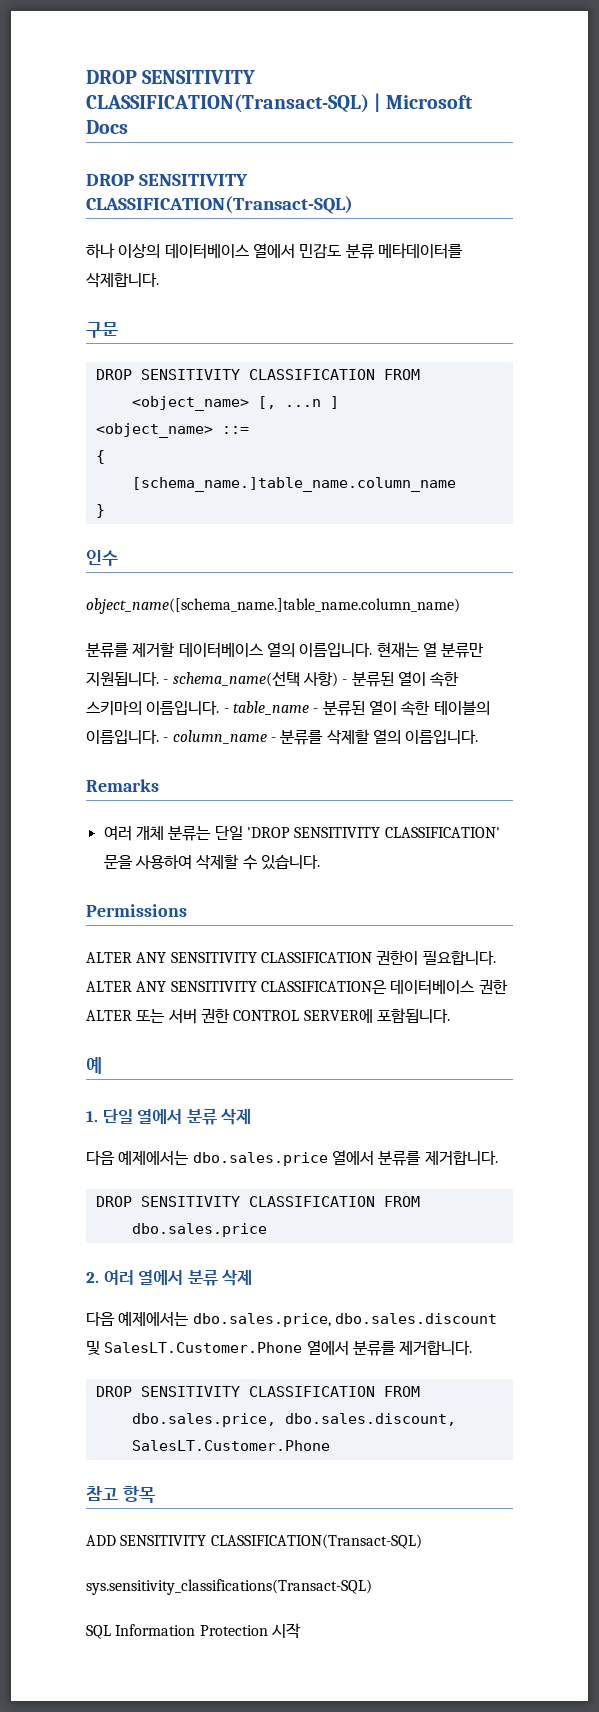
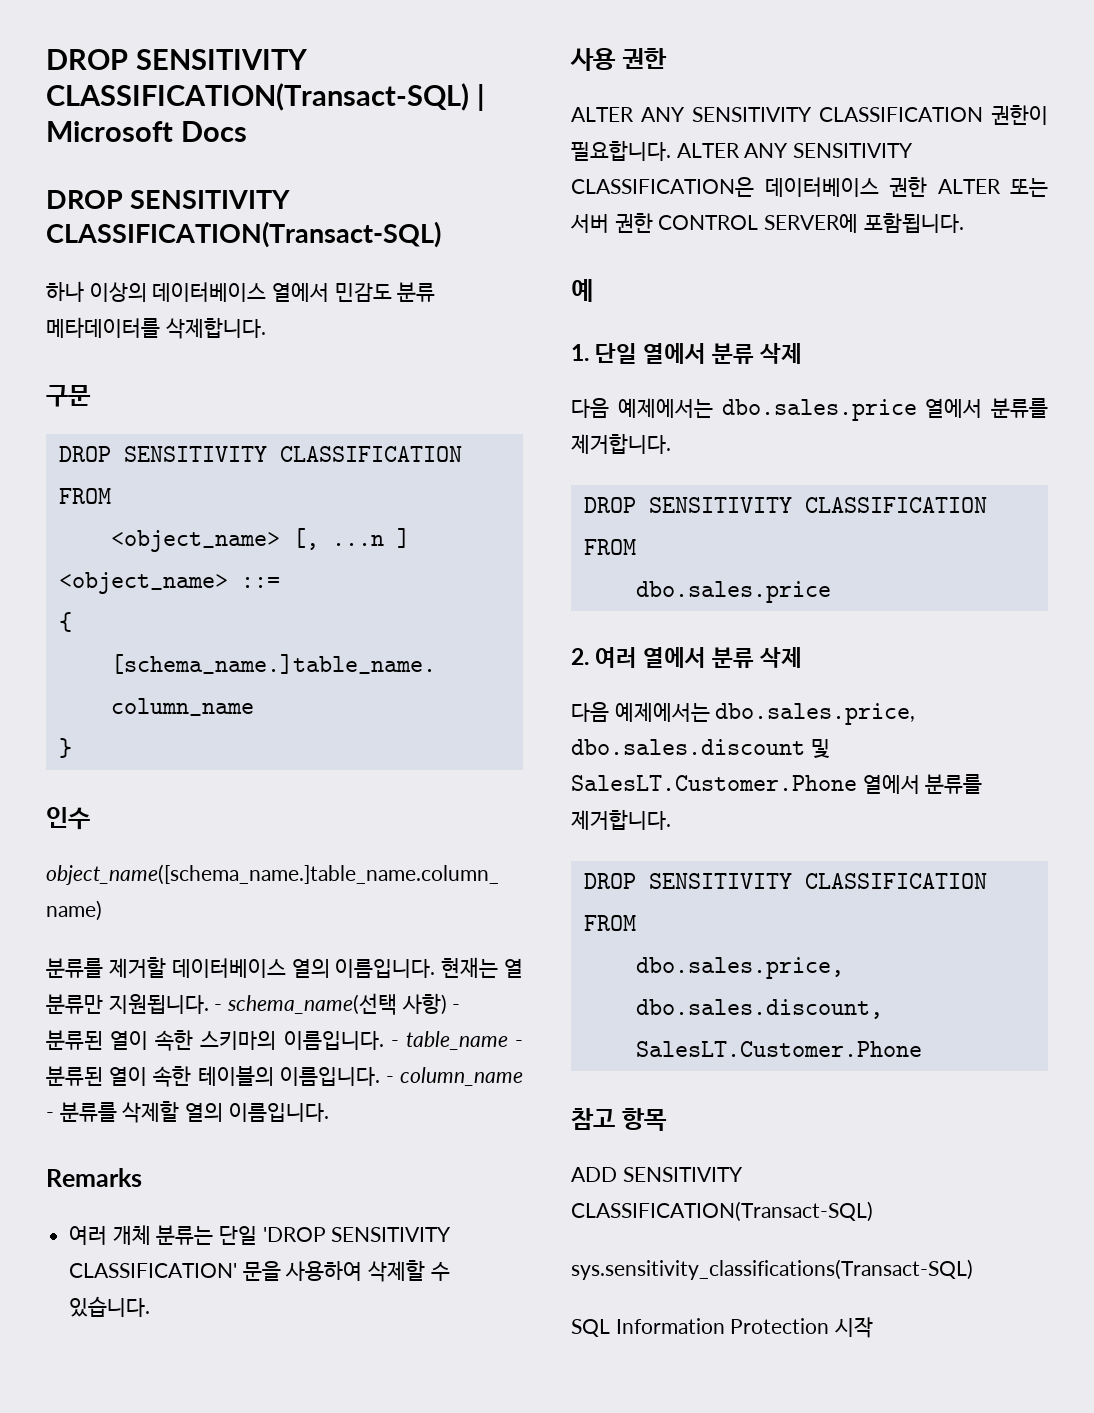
[86,904,187,917] Permissions -> [570,48,667,71] 사용 권한

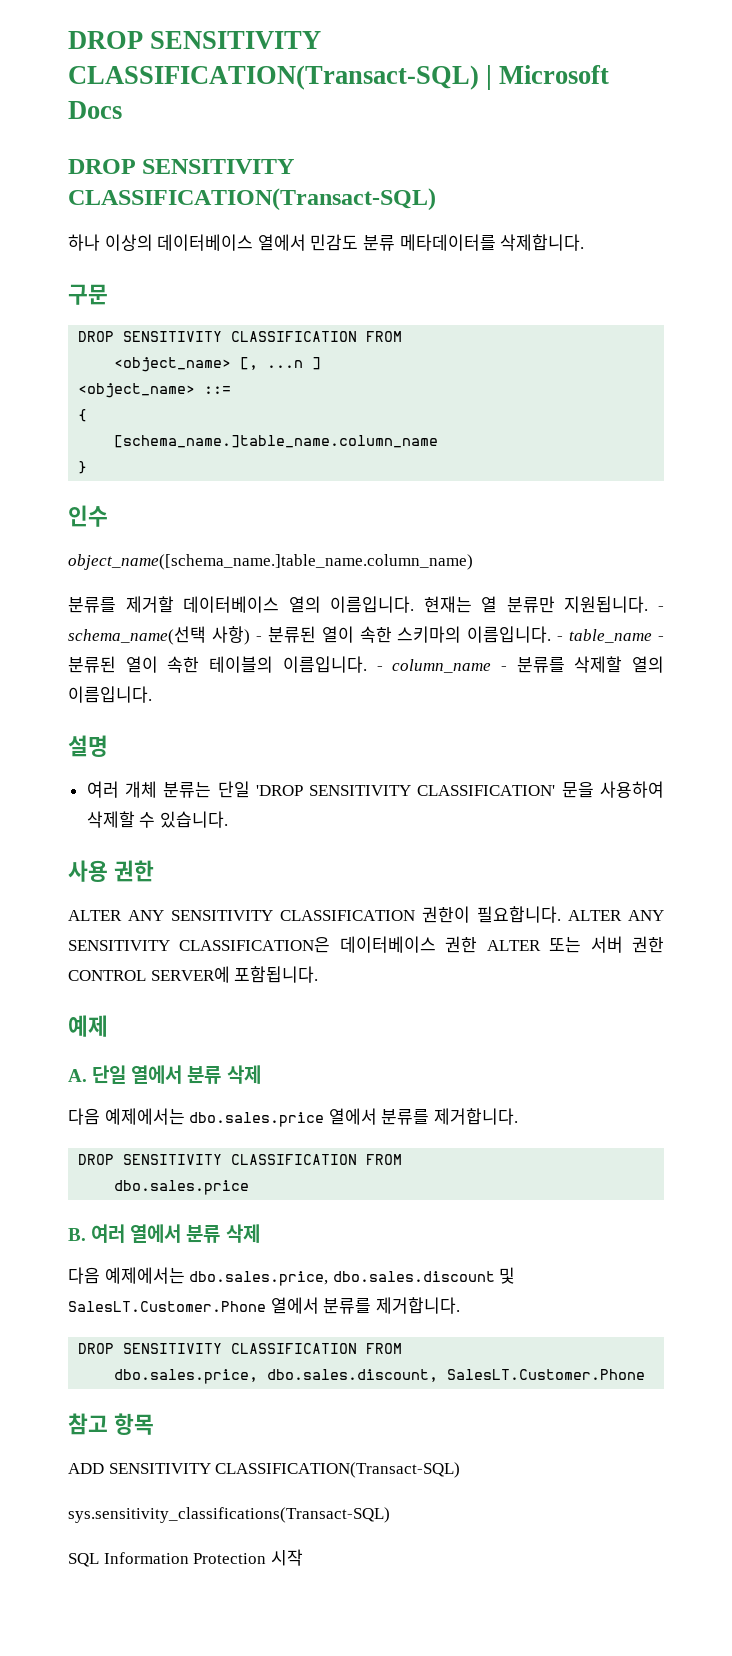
[46,1168,142,1187] Remarks -> [68,735,108,757] 설명
[571,279,593,302] [571,344,589,361] 예 // 1. -> [68,1015,108,1037] [68,1069,87,1082] 예제 // A.
[571,648,589,665] 2. -> [68,1228,86,1241] B.

